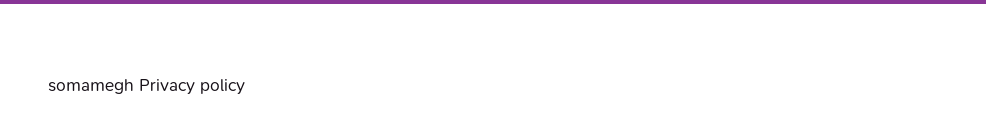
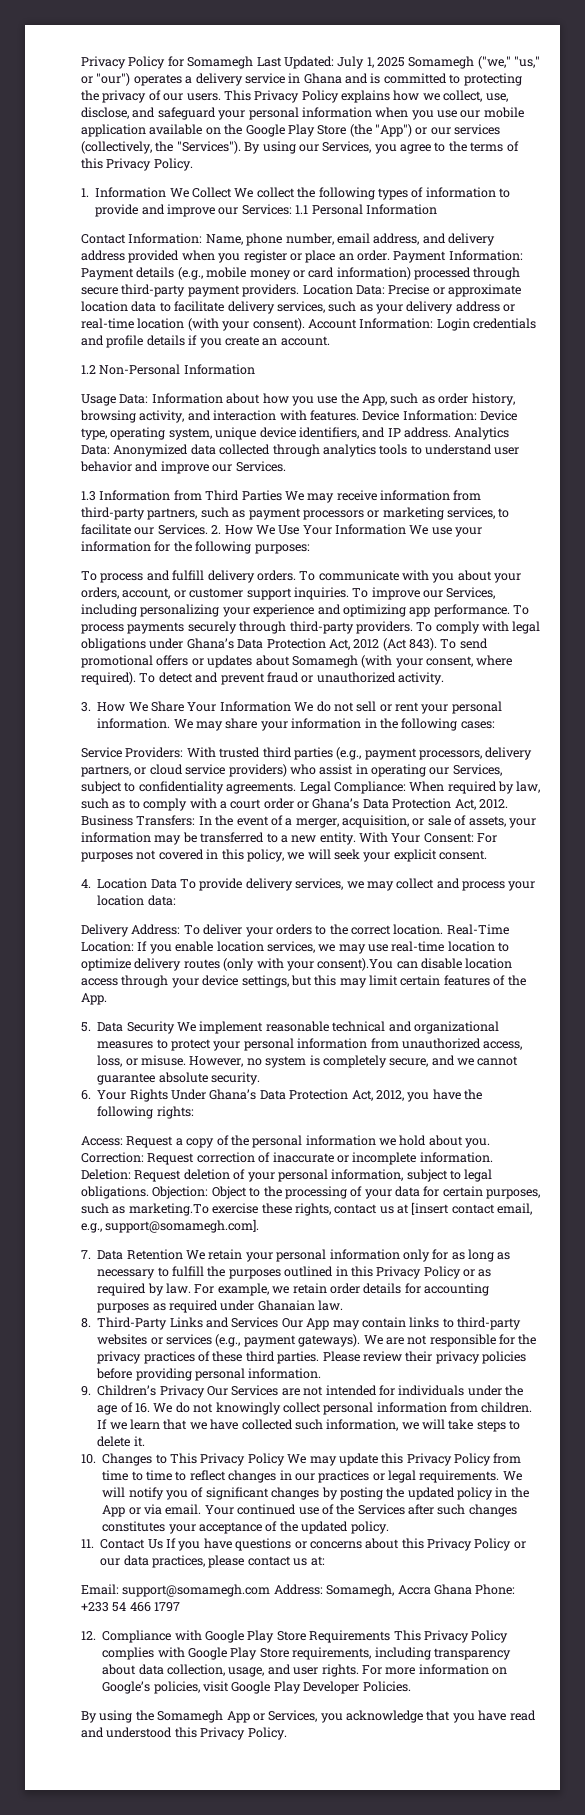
[48,79,245,95] somamegh Privacy policy -> [81,56,541,69] [81,73,522,86] [81,90,508,103] [81,107,524,120] [81,124,501,137] [81,141,519,154] [81,158,193,171] [81,187,510,200] [95,204,437,217] [81,233,495,246] [81,250,523,263] [81,267,521,280] [81,284,521,297] [81,301,516,314] [81,318,536,331] [81,335,330,348] [81,364,255,375] [81,393,515,406] [80,410,517,423] [81,427,510,440] [81,444,520,457] [80,461,286,474] [81,490,482,503] [81,507,510,520] [81,524,483,537] [81,541,310,554] [81,570,522,583] [81,587,496,600] [81,604,529,617] [81,621,541,634] [81,638,488,651] [81,655,513,668] [81,672,444,685] [81,701,502,714] [97,718,495,731] [81,747,533,760] [81,764,502,777] [81,781,541,794] [81,798,508,811] [81,815,536,828] [81,832,498,845] [81,849,488,862] [81,878,536,891] [97,895,176,906] [81,924,509,937] [81,941,510,954] [81,958,513,971] [81,975,526,988] [81,993,107,1005] [81,1021,499,1034] [97,1038,523,1051] [97,1055,519,1068] [97,1072,260,1085] [81,1089,482,1102] [97,1106,194,1119] [81,1135,491,1148] [81,1152,493,1165] [81,1169,493,1182] [81,1186,541,1199] [81,1202,533,1216] [81,1219,260,1233] [81,1249,511,1262] [97,1266,492,1279] [97,1283,489,1296] [97,1300,344,1313] [81,1317,521,1330] [97,1334,537,1347] [97,1351,526,1364] [96,1368,322,1381] [81,1385,523,1398] [97,1402,533,1415] [97,1419,521,1432] [97,1436,145,1447] [81,1453,522,1466] [102,1470,522,1483] [102,1487,529,1500] [102,1504,517,1517] [102,1521,389,1534] [81,1538,526,1551] [100,1555,325,1568] [81,1584,516,1597] [81,1602,181,1612] [81,1630,509,1643] [102,1647,511,1660] [102,1664,507,1677] [102,1681,411,1694] [81,1710,536,1723] [81,1727,287,1740] Privacy Policy for Somamegh Last Updated: July 1, 2025 Somamegh ("we," "us," or "our") operates a delivery service in Ghana and is committed to protecting the privacy of our users. This Privacy Policy explains how we collect, use, disclose, and safeguard your personal information when you use our mobile application available on the Google Play Store (the "App") or our services (collectively, the "Services"). By using our Services, you agree to the terms of this Privacy Policy. // 1. Information We Collect We collect the following types of information to provide and improve our Services: 1.1 Personal Information // Contact Information: Name, phone number, email address, and delivery address provided when you register or place an order. Payment Information: Payment details (e.g., mobile money or card information) processed through secure third-party payment providers. Location Data: Precise or approximate location data to facilitate delivery services, such as your delivery address or real-time location (with your consent). Account Information: Login credentials and profile details if you create an account. // 1.2 Non-Personal Information // Usage Data: Information about how you use the App, such as order history, browsing activity, and interaction with features. Device Information: Device type, operating system, unique device identifiers, and IP address. Analytics Data: Anonymized data collected through analytics tools to understand user behavior and improve our Services. // 1.3 Information from Third Parties We may receive information from third-party partners, such as payment processors or marketing services, to facilitate our Services. 2. How We Use Your Information We use your information for the following purposes: // To process and fulfill delivery orders. To communicate with you about your orders, account, or customer support inquiries. To improve our Services, including personalizing your experience and optimizing app performance. To process payments securely through third-party providers. To comply with legal obligations under Ghana’s Data Protection Act, 2012 (Act 843). To send promotional offers or updates about Somamegh (with your consent, where required). To detect and prevent fraud or unauthorized activity. // 3. How We Share Your Information We do not sell or rent your personal information. We may share your information in the following cases: // Service Providers: With trusted third parties (e.g., payment processors, delivery partners, or cloud service providers) who assist in operating our Services, subject to confidentiality agreements. Legal Compliance: When required by law, such as to comply with a court order or Ghana’s Data Protection Act, 2012. Business Transfers: In the event of a merger, acquisition, or sale of assets, your information may be transferred to a new entity. With Your Consent: For purposes not covered in this policy, we will seek your explicit consent. // 4. Location Data To provide delivery services, we may collect and process your location data: // Delivery Address: To deliver your orders to the correct location. Real-Time Location: If you enable location services, we may use real-time location to optimize delivery routes (only with your consent).You can disable location access through your device settings, but this may limit certain features of the App. // 5. Data Security We implement reasonable technical and organizational measures to protect your personal information from unauthorized access, loss, or misuse. However, no system is completely secure, and we cannot guarantee absolute security. // 6. Your Rights Under Ghana’s Data Protection Act, 2012, you have the following rights: // Access: Request a copy of the personal information we hold about you. Correction: Request correction of inaccurate or incomplete information. Deletion: Request deletion of your personal information, subject to legal obligations. Objection: Object to the processing of your data for certain purposes, such as marketing.To exercise these rights, contact us at [insert contact email, e.g., support@somamegh.com]. // 7. Data Retention We retain your personal information only for as long as necessary to fulfill the purposes outlined in this Privacy Policy or as required by law. For example, we retain order details for accounting purposes as required under Ghanaian law. // 8. Third-Party Links and Services Our App may contain links to third-party websites or services (e.g., payment gateways). We are not responsible for the privacy practices of these third parties. Please review their privacy policies before providing personal information. // 9. Children’s Privacy Our Services are not intended for individuals under the age of 16. We do not knowingly collect personal information from children. If we learn that we have collected such information, we will take steps to delete it. // 10. Changes to This Privacy Policy We may update this Privacy Policy from time to time to reflect changes in our practices or legal requirements. We will notify you of significant changes by posting the updated policy in the App or via email. Your continued use of the Services after such changes constitutes your acceptance of the updated policy. // 11. Contact Us If you have questions or concerns about this Privacy Policy or our data practices, please contact us at: // Email: support@somamegh.com Address: Somamegh, Accra Ghana Phone: +233 54 466 1797 // 12. Compliance with Google Play Store Requirements This Privacy Policy complies with Google Play Store requirements, including transparency about data collection, usage, and user rights. For more information on Google’s policies, visit Google Play Developer Policies. // By using the Somamegh App or Services, you acknowledge that you have read and understood this Privacy Policy.

